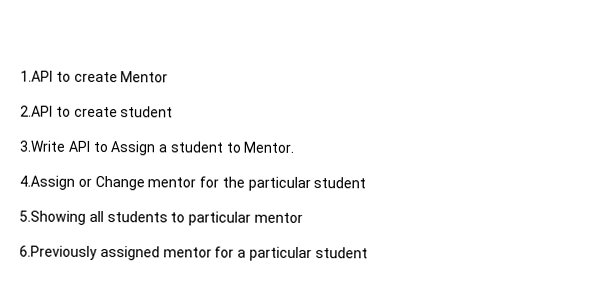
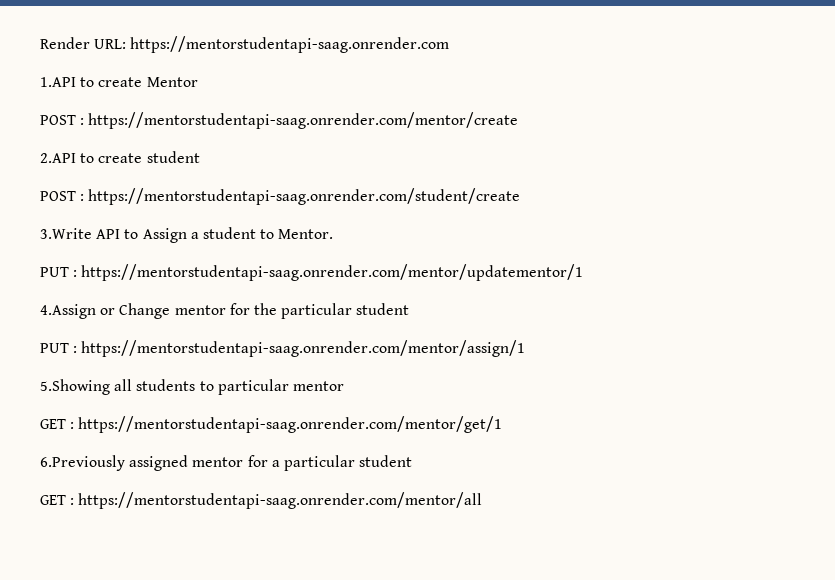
(20, 76) none -> [40,36,450,53] Render URL: https://mentorstudentapi-saag.onrender.com //
(169, 77) none -> [40,112,519,129] // POST : https://mentorstudentapi-saag.onrender.com/mentor/create
(174, 112) none -> [40,188,521,205] // POST : https://mentorstudentapi-saag.onrender.com/student/create
(296, 147) none -> [40,264,584,281] // PUT : https://mentorstudentapi-saag.onrender.com/mentor/updatementor/1
(367, 183) none -> [40,340,526,357] // PUT : https://mentorstudentapi-saag.onrender.com/mentor/assign/1
(303, 217) none -> [40,416,503,433] // GET : https://mentorstudentapi-saag.onrender.com/mentor/get/1
(368, 253) none -> [40,492,483,509] // GET : https://mentorstudentapi-saag.onrender.com/mentor/all

